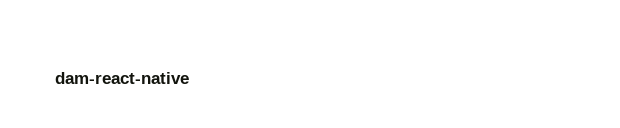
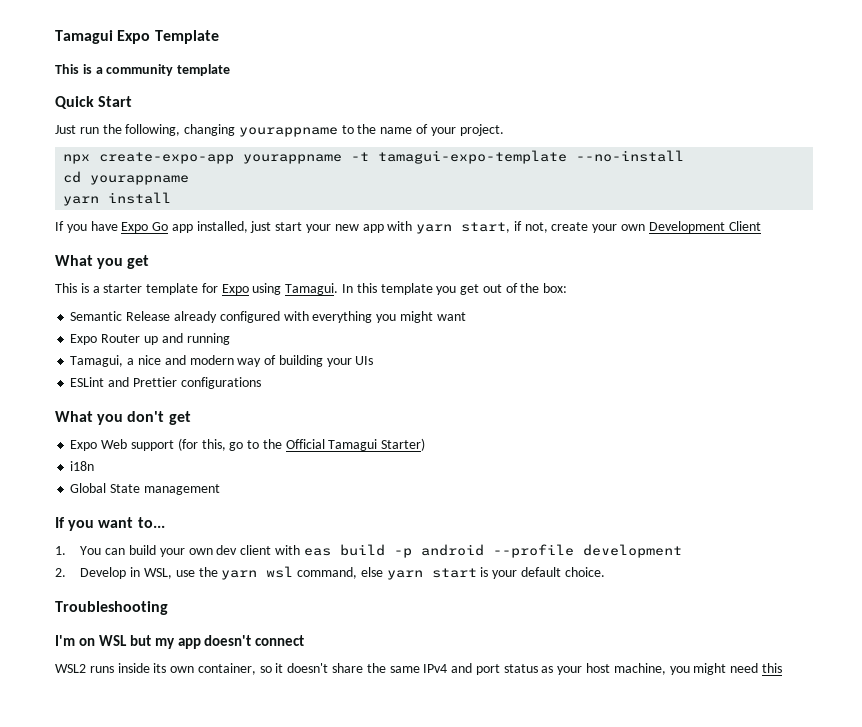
[55,72,189,84] dam-react-native -> [55,30,219,44] [55,64,231,76] [55,96,133,109] [55,124,504,137] [63,150,685,164] [63,171,190,185] [63,192,172,206] [55,221,761,234] [55,255,150,269] [55,283,568,295] [70,311,466,323] [70,333,230,345] [70,355,374,367] [70,377,261,389] [55,411,191,425] [70,438,426,451] [70,461,95,471] [70,483,220,495] [55,517,165,531] [55,544,682,558] [55,566,605,580] [55,601,168,615] [55,635,305,649] [55,663,782,675] Tamagui Expo Template // This is a community template // Quick Start // Just run the following, changing yourappname to the name of your project. // npx create-expo-app yourappname -t tamagui-expo-template --no-install // cd yourappname // yarn install // If you have Expo Go app installed, just start your new app with yarn start, if not, create your own Development Client // What you get // This is a starter template for Expo using Tamagui. In this template you get out of the box: // Semantic Release already configured with everything you might want // Expo Router up and running // Tamagui, a nice and modern way of building your UIs // ESLint and Prettier configurations // What you don't get // Expo Web support (for this, go to the Official Tamagui Starter) // i18n // Global State management // If you want to... // 1. You can build your own dev client with eas build -p android --profile development // 2. Develop in WSL, use the yarn wsl command, else yarn start is your default choice. // Troubleshooting // I'm on WSL but my app doesn't connect // WSL2 runs inside its own container, so it doesn't share the same IPv4 and port status as your host machine, you might need this

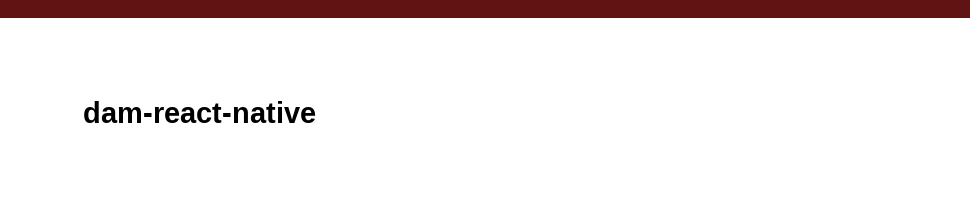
[55,30,219,44] [55,64,231,76] [55,96,133,109] [55,124,504,137] [63,150,685,164] [63,171,190,185] [63,192,172,206] [55,221,761,234] [55,255,150,269] [55,283,568,295] [70,311,466,323] [70,333,230,345] [70,355,374,367] [70,377,261,389] [55,411,191,425] [70,438,426,451] [70,461,95,471] [70,483,220,495] [55,517,165,531] [55,544,682,558] [55,566,605,580] [55,601,168,615] [55,635,305,649] [55,663,782,675] Tamagui Expo Template // This is a community template // Quick Start // Just run the following, changing yourappname to the name of your project. // npx create-expo-app yourappname -t tamagui-expo-template --no-install // cd yourappname // yarn install // If you have Expo Go app installed, just start your new app with yarn start, if not, create your own Development Client // What you get // This is a starter template for Expo using Tamagui. In this template you get out of the box: // Semantic Release already configured with everything you might want // Expo Router up and running // Tamagui, a nice and modern way of building your UIs // ESLint and Prettier configurations // What you don't get // Expo Web support (for this, go to the Official Tamagui Starter) // i18n // Global State management // If you want to... // 1. You can build your own dev client with eas build -p android --profile development // 2. Develop in WSL, use the yarn wsl command, else yarn start is your default choice. // Troubleshooting // I'm on WSL but my app doesn't connect // WSL2 runs inside its own container, so it doesn't share the same IPv4 and port status as your host machine, you might need this -> [83,101,316,123] dam-react-native

